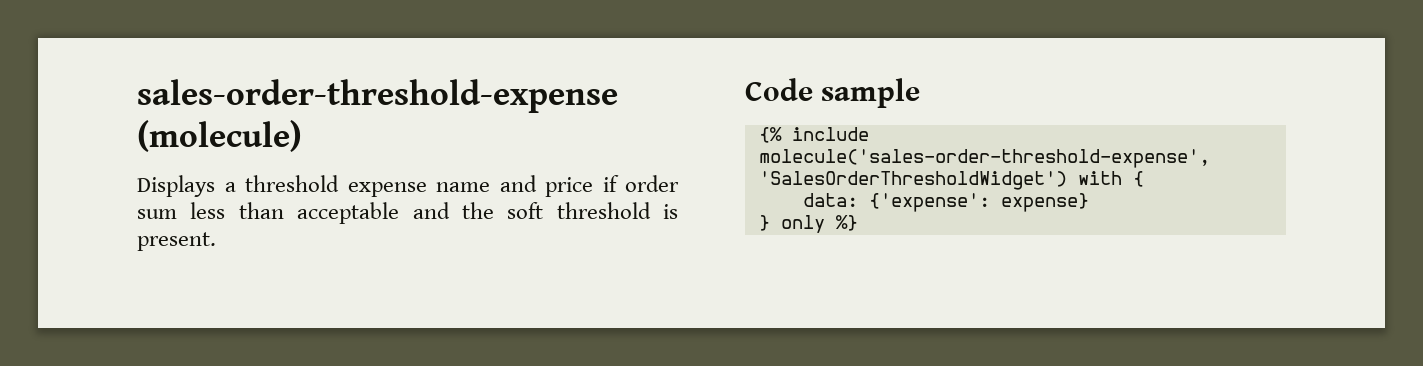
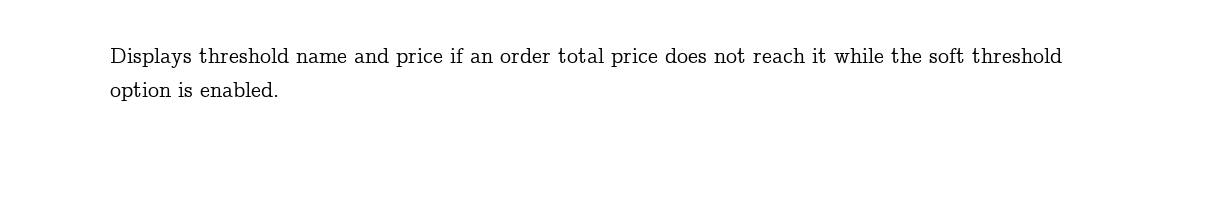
[137,79,618,113] [137,120,302,152] [137,175,679,197] [137,202,678,224] [137,232,216,251] [745,78,921,108] [758,127,869,143] [758,149,1210,168] [758,171,1144,190] [802,193,1089,212] [758,215,858,233] sales-order-threshold-expense (molecule) // Displays a threshold expense name and price if order sum less than acceptable and the soft threshold is present. // Code sample // {% include molecule('sales-order-threshold-expense', 'SalesOrderThresholdWidget') with { // data: {'expense': expense} // } only %} -> [110,48,1062,68] [110,82,279,101] Displays threshold name and price if an order total price does not reach it while the soft threshold option is enabled.

